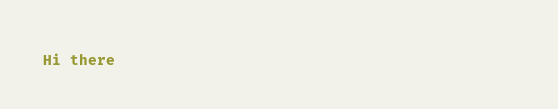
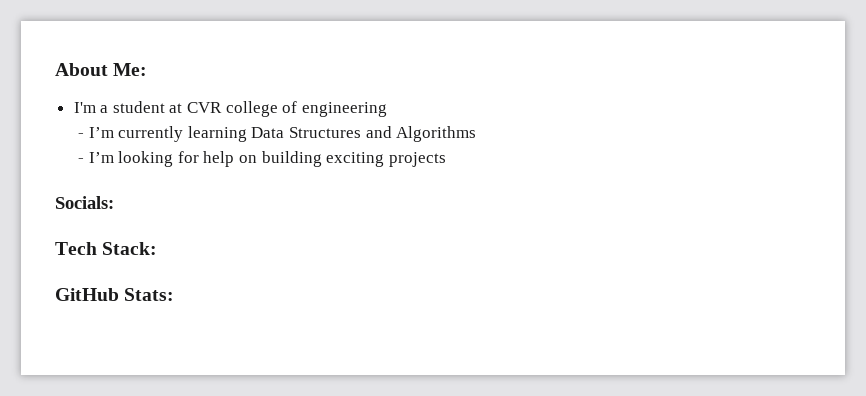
[43,53,115,65] Hi there -> [55,63,148,76] [73,101,387,117] [77,126,477,142] [77,151,446,167] [55,196,114,209] [55,242,158,255] [55,288,175,301] About Me: // I'm a student at CVR college of engineering // - I’m currently learning Data Structures and Algorithms // - I’m looking for help on building exciting projects // Socials: // Tech Stack: // GitHub Stats:

